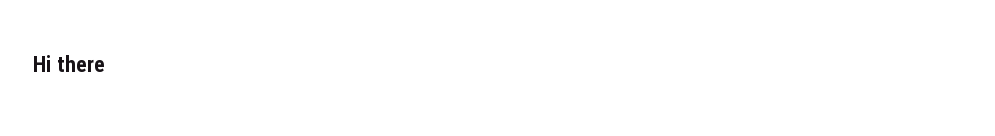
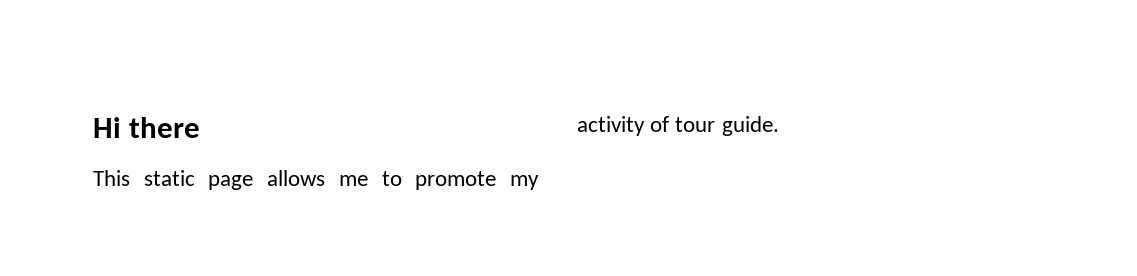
(105, 63) none -> [93,170,539,190] [577,116,779,136] // This static page allows me to promote my activity of tour guide.

